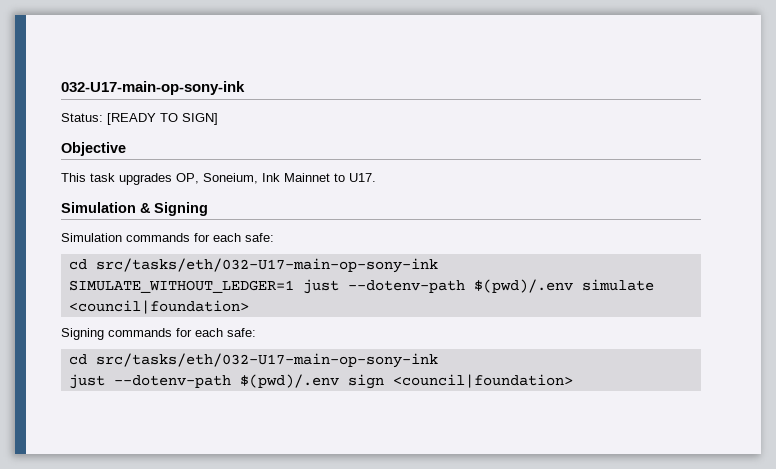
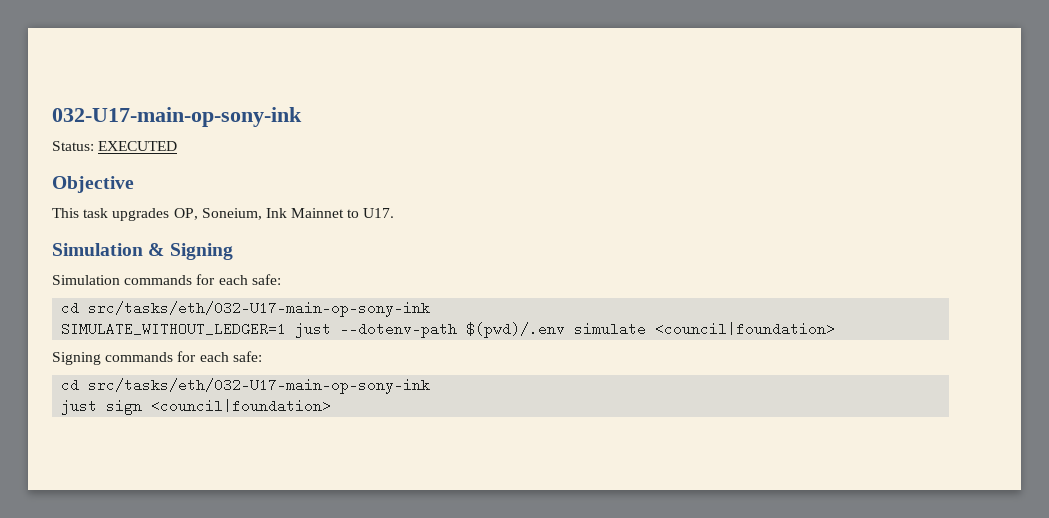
[107,113,218,125] [READY TO SIGN] -> [98,141,178,151] EXECUTED
[113,374,339,388] --dotenv-path $(pwd)/.env -> (98, 407) none

